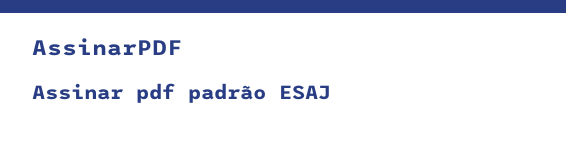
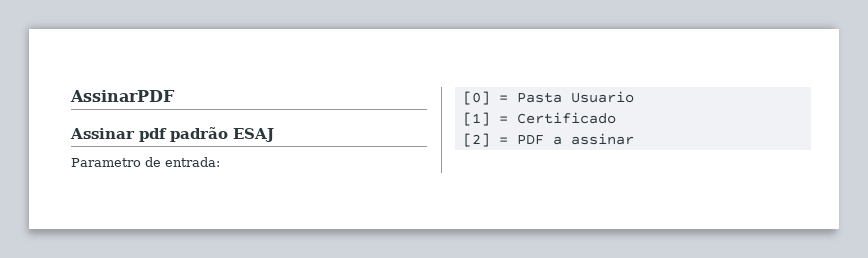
(331, 92) none -> [71,157,220,167] [462,91,634,105] [462,112,616,126] [462,133,634,147] // Parametro de entrada: // [0] = Pasta Usuario // [1] = Certificado // [2] = PDF a assinar

